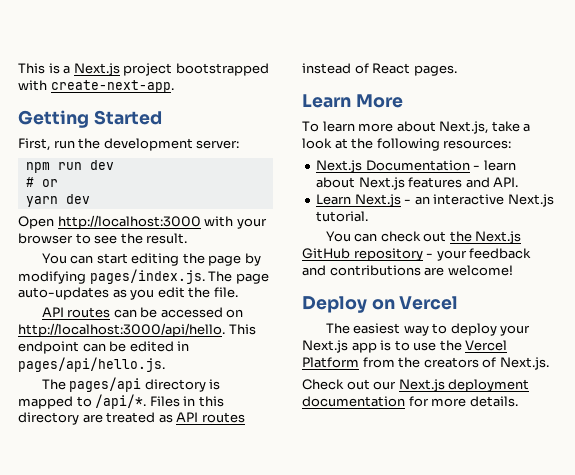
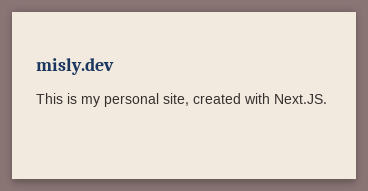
(18, 68) none -> [36,58,114,75] misly.dev //
[63,63,269,76] [18,80,174,93] [18,110,162,128] [18,138,240,151] [25,160,114,173] [25,177,58,187] [25,194,90,207] [18,215,267,229] [18,233,188,244] [41,253,261,266] [18,269,269,284] [18,287,238,300] [41,307,244,318] [18,323,256,337] [18,341,190,354] [18,357,165,372] [41,377,221,392] [18,394,224,409] [18,412,245,425] [302,63,457,76] [302,94,403,108] [302,121,531,134] [302,138,512,151] [316,160,516,173] [316,177,519,190] [316,194,554,207] [316,211,369,222] [325,231,522,244] [302,248,532,261] [302,265,513,276] [302,296,459,313] [325,323,531,336] [302,340,508,353] [302,357,549,370] [302,379,530,392] [302,396,518,407] a Next.js project bootstrapped with create-next-app. // Getting Started // First, run the development server: // npm run dev // # or // yarn dev // Open http://localhost:3000 with your browser to see the result. // You can start editing the page by modifying pages/index.js. The page auto-updates as you edit the file. // API routes can be accessed on http://localhost:3000/api/hello. This endpoint can be edited in pages/api/hello.js. // The pages/api directory is mapped to /api/*. Files in this directory are treated as API routes instead of React pages. // Learn More // To learn more about Next.js, take a look at the following resources: // Next.js Documentation - learn about Next.js features and API. // Learn Next.js - an interactive Next.js tutorial. // You can check out the Next.js GitHub repository - your feedback and contributions are welcome! // Deploy on Vercel // The easiest way to deploy your Next.js app is to use the Vercel Platform from the creators of Next.js. // Check out our Next.js deployment documentation for more details. -> [81,93,327,107] my personal site, created with Next.JS.

